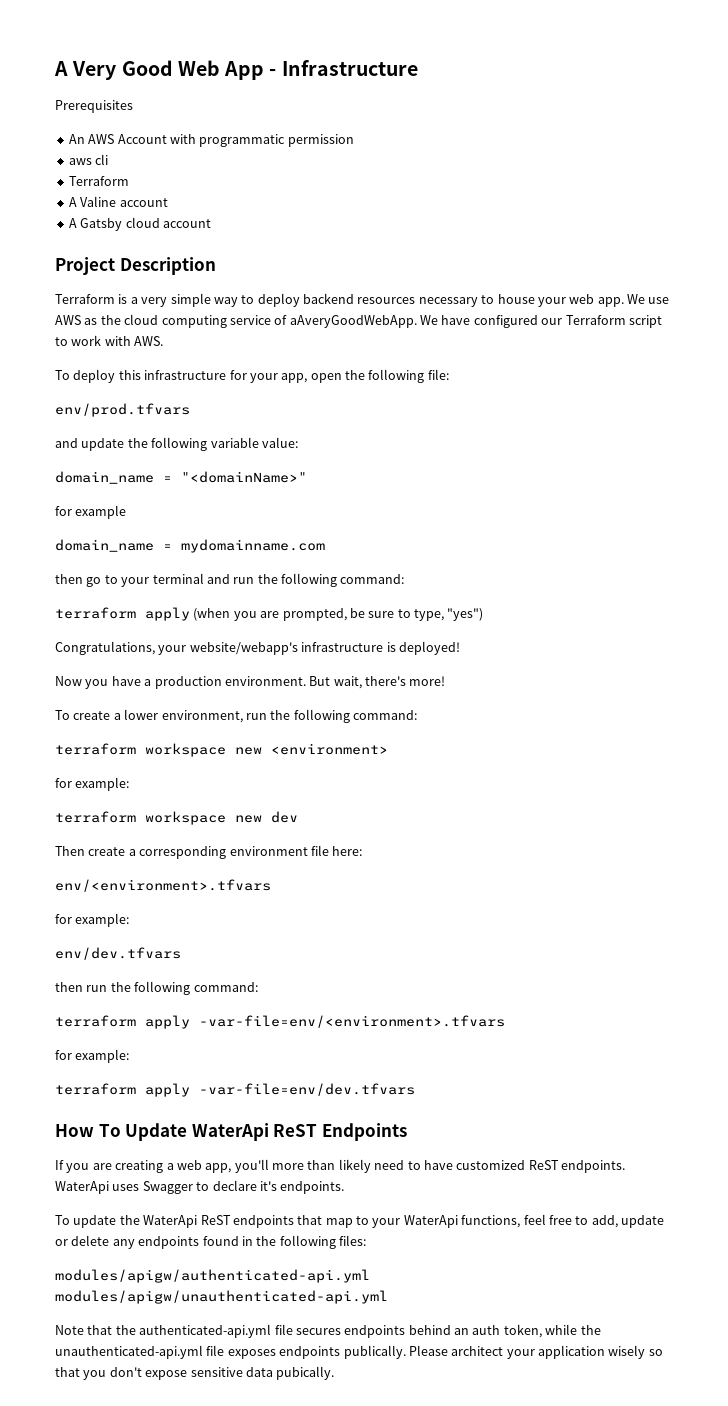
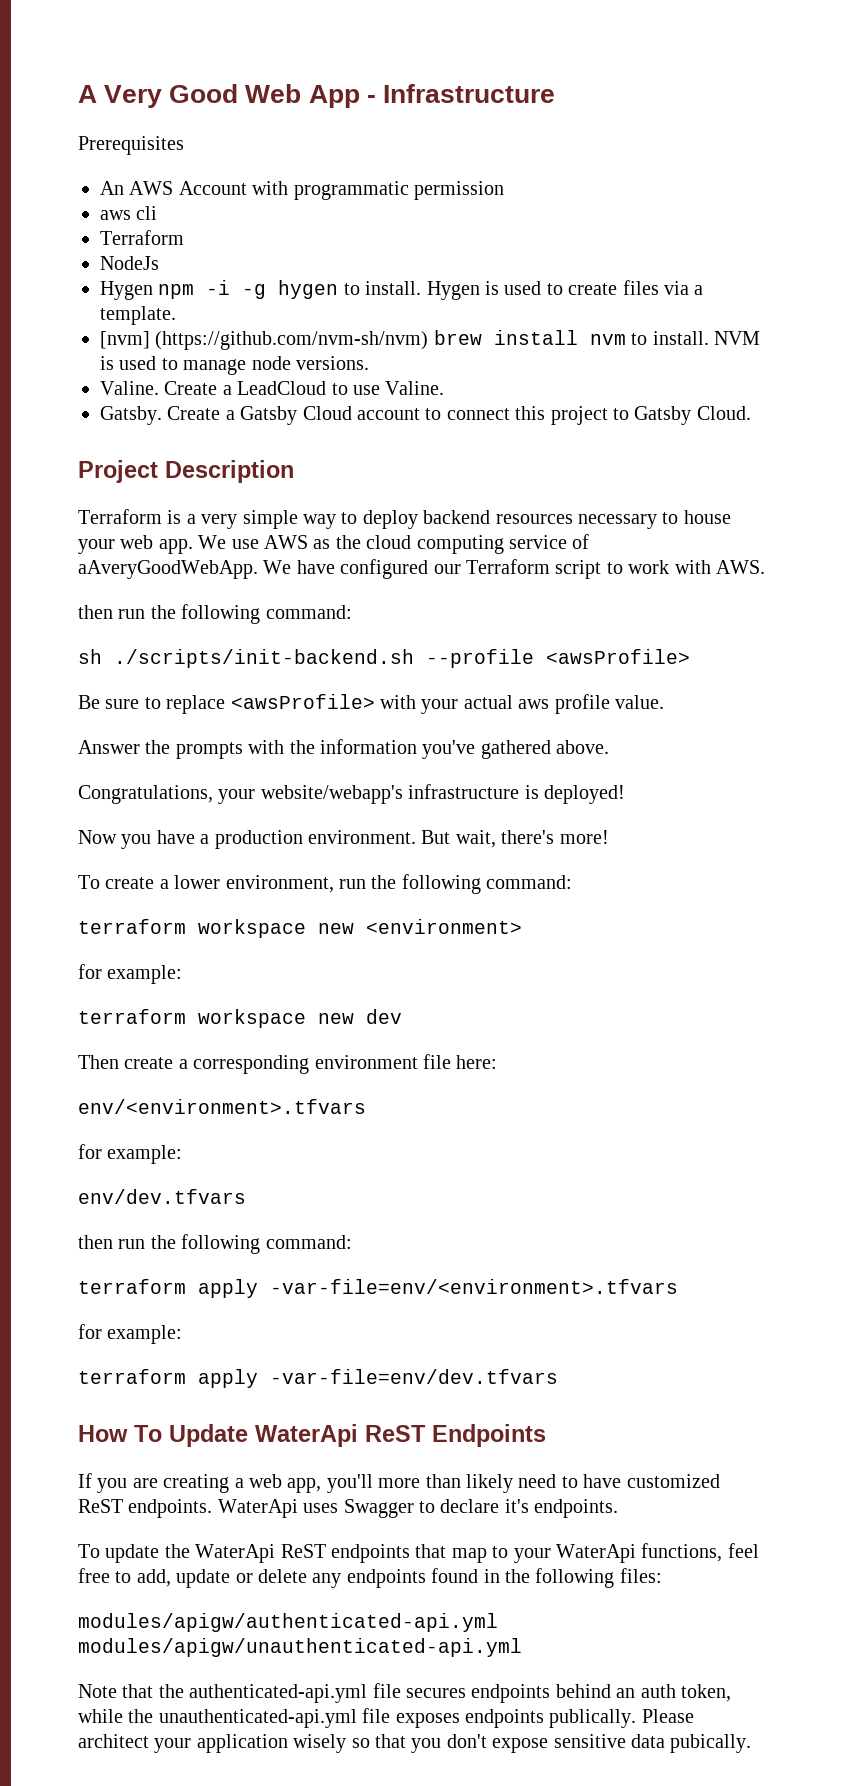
[68,196,168,207] [68,217,211,231] A Valine account // A Gatsby cloud account -> [100,256,159,270] [100,280,704,300] [100,306,176,325] [100,330,760,350] [100,356,369,375] [100,381,445,395] [100,406,751,425] NodeJs // Hygen npm -i -g hygen to install. Hygen is used to create files via a template. // [nvm] (https://github.com/nvm-sh/nvm) brew install nvm to install. NVM is used to manage node versions. // Valine. Create a LeadCloud to use Valine. // Gatsby. Create a Gatsby Cloud account to connect this project to Gatsby Cloud.
[55,369,449,383] [55,403,190,417] [55,437,298,451] [55,471,307,484] [55,505,127,519] [55,539,325,553] [55,573,405,587] [55,607,484,621] To deploy this infrastructure for your app, open the following file: // env/prod.tfvars // and update the following variable value: // domain_name = "<domainName>" // for example // domain_name = mydomainname.com // then go to your terminal and run the following command: // terraform apply (when you are prompted, be sure to type, "yes") -> [78,604,352,624] [78,649,690,668] [78,694,664,714] [78,739,610,759] then run the following command: // sh ./scripts/init-backend.sh --profile <awsProfile> // Be sure to replace <awsProfile> with your actual aws profile value. // Answer the prompts with the information you've gathered above.

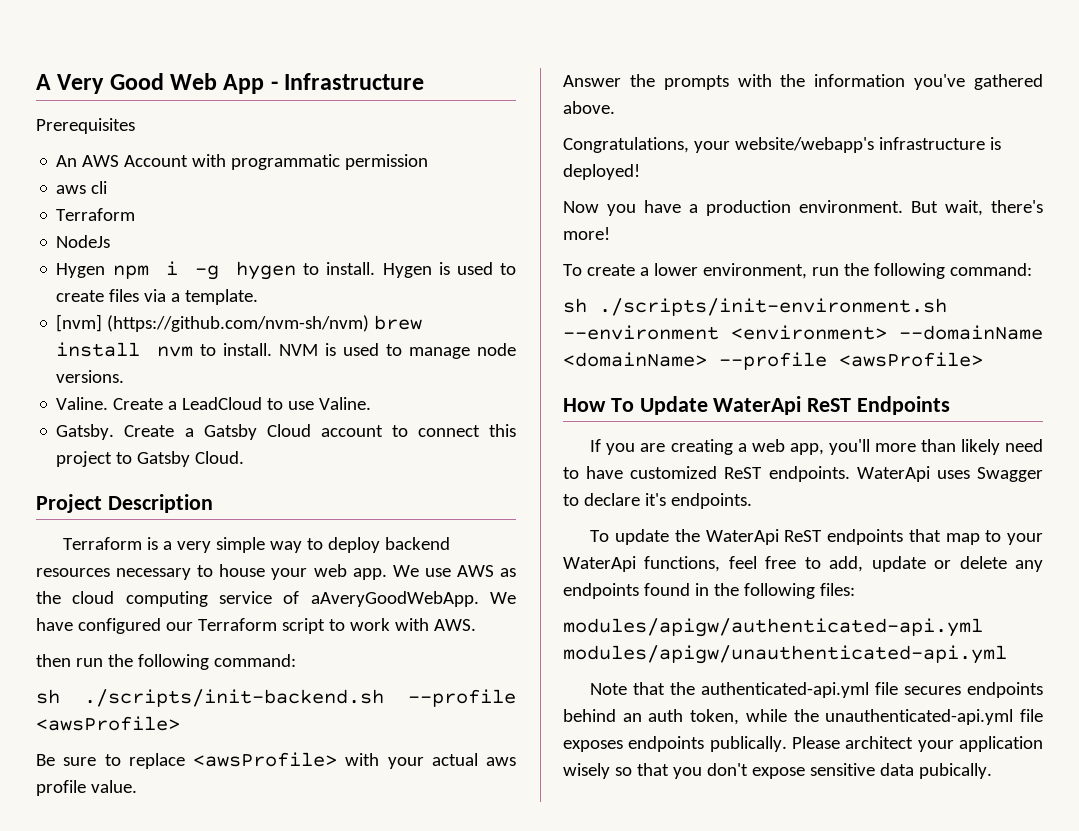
[206,280,231,295] -i -> [165,261,178,275] i
[78,919,522,938] [78,964,183,984] [78,1009,402,1028] [78,1054,498,1074] [78,1099,366,1114] [78,1144,183,1164] [78,1189,246,1204] [78,1234,352,1254] [78,1279,678,1298] [78,1324,183,1344] [78,1369,558,1388] terraform workspace new <environment> // for example: // terraform workspace new dev // Then create a corresponding environment file here: // env/<environment>.tfvars // for example: // env/dev.tfvars // then run the following command: // terraform apply -var-file=env/<environment>.tfvars // for example: // terraform apply -var-file=env/dev.tfvars -> [563,298,947,316] [563,325,1043,340] [563,352,983,370] sh ./scripts/init-environment.sh --environment <environment> --domainName <domainName> --profile <awsProfile>

